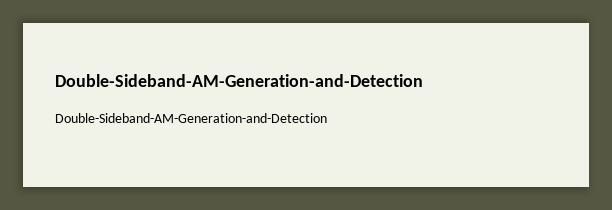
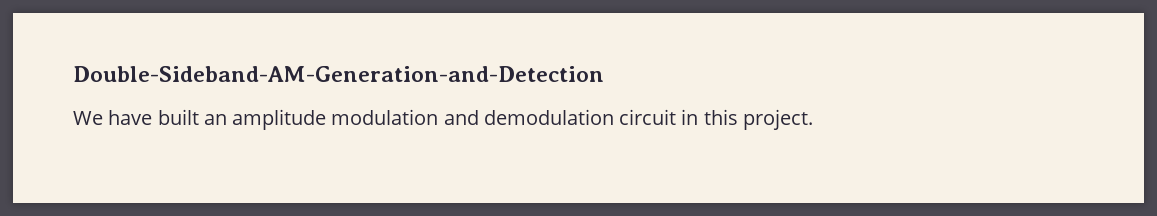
[55,113,327,123] Double-Sideband-AM-Generation-and-Detection -> [73,109,813,130] We have built an amplitude modulation and demodulation circuit in this project.

